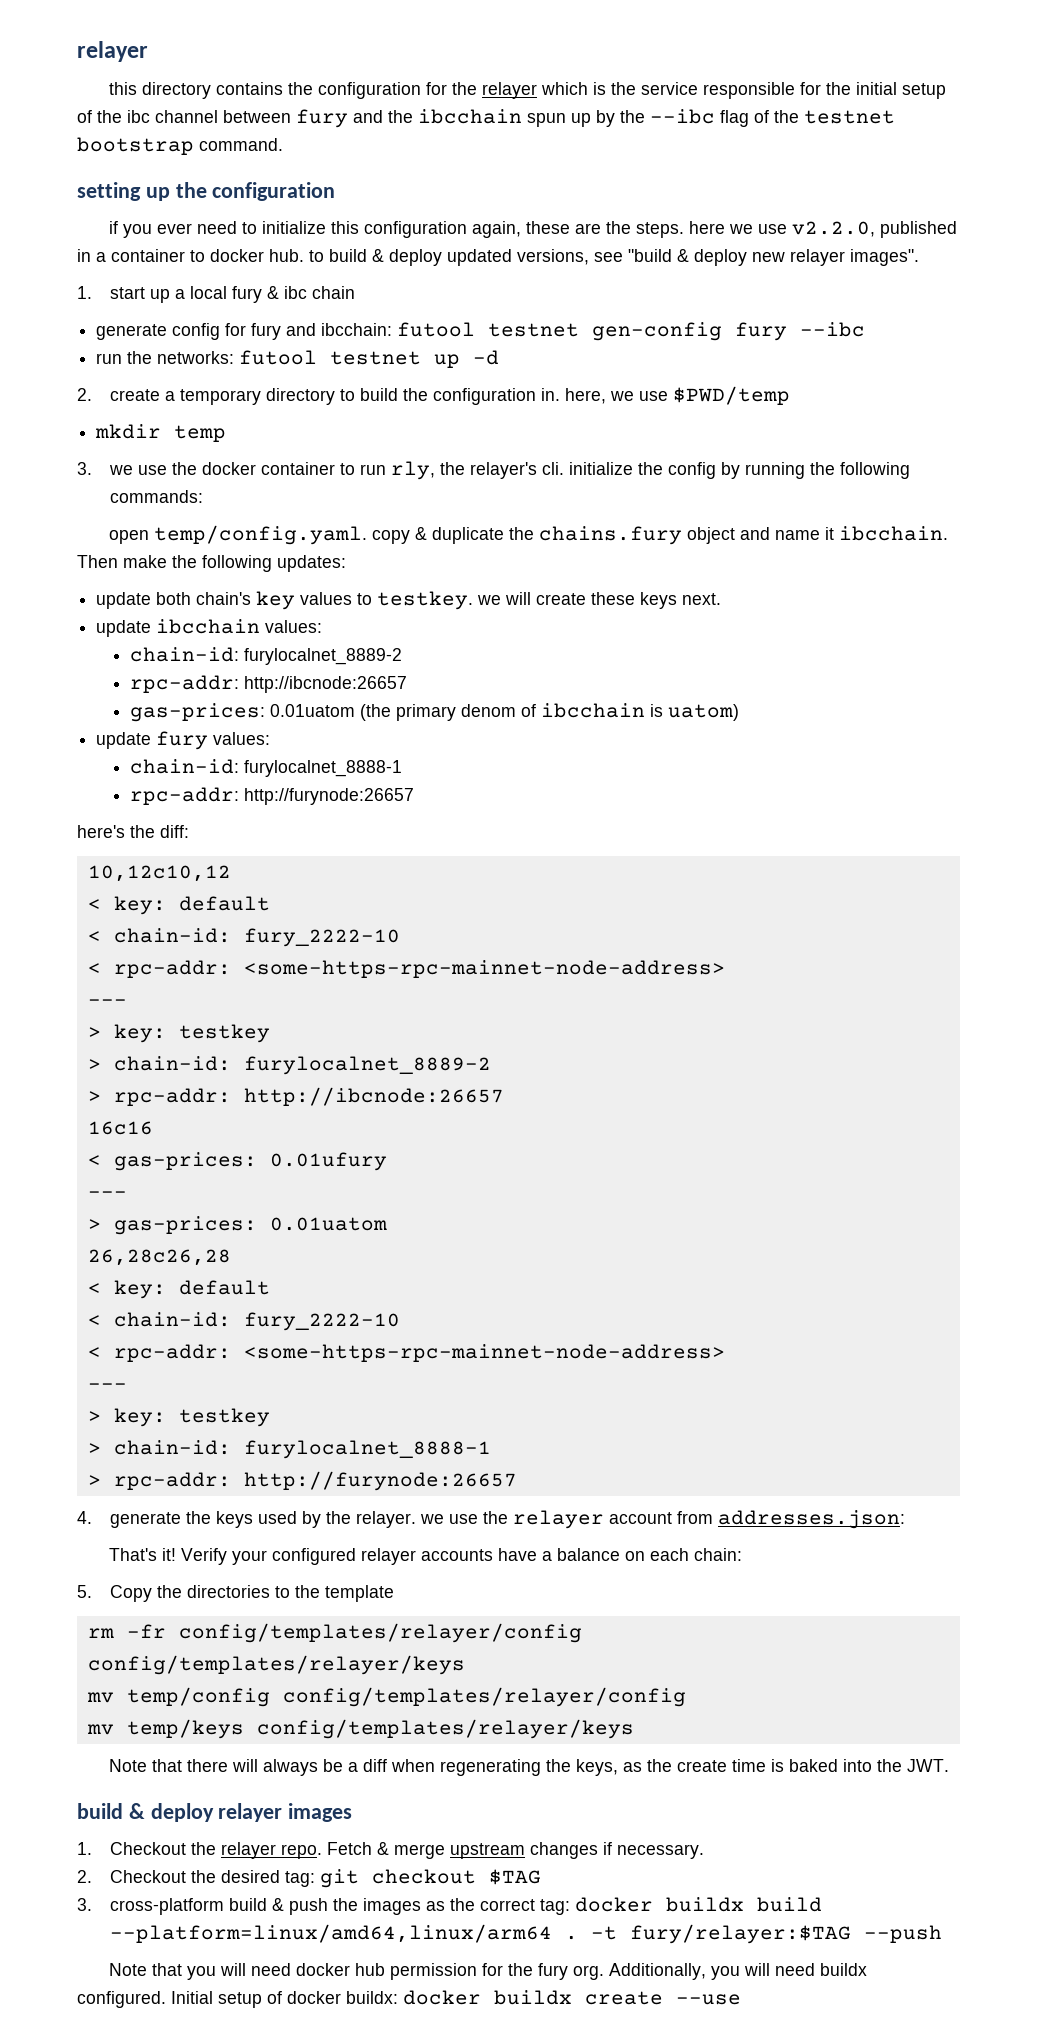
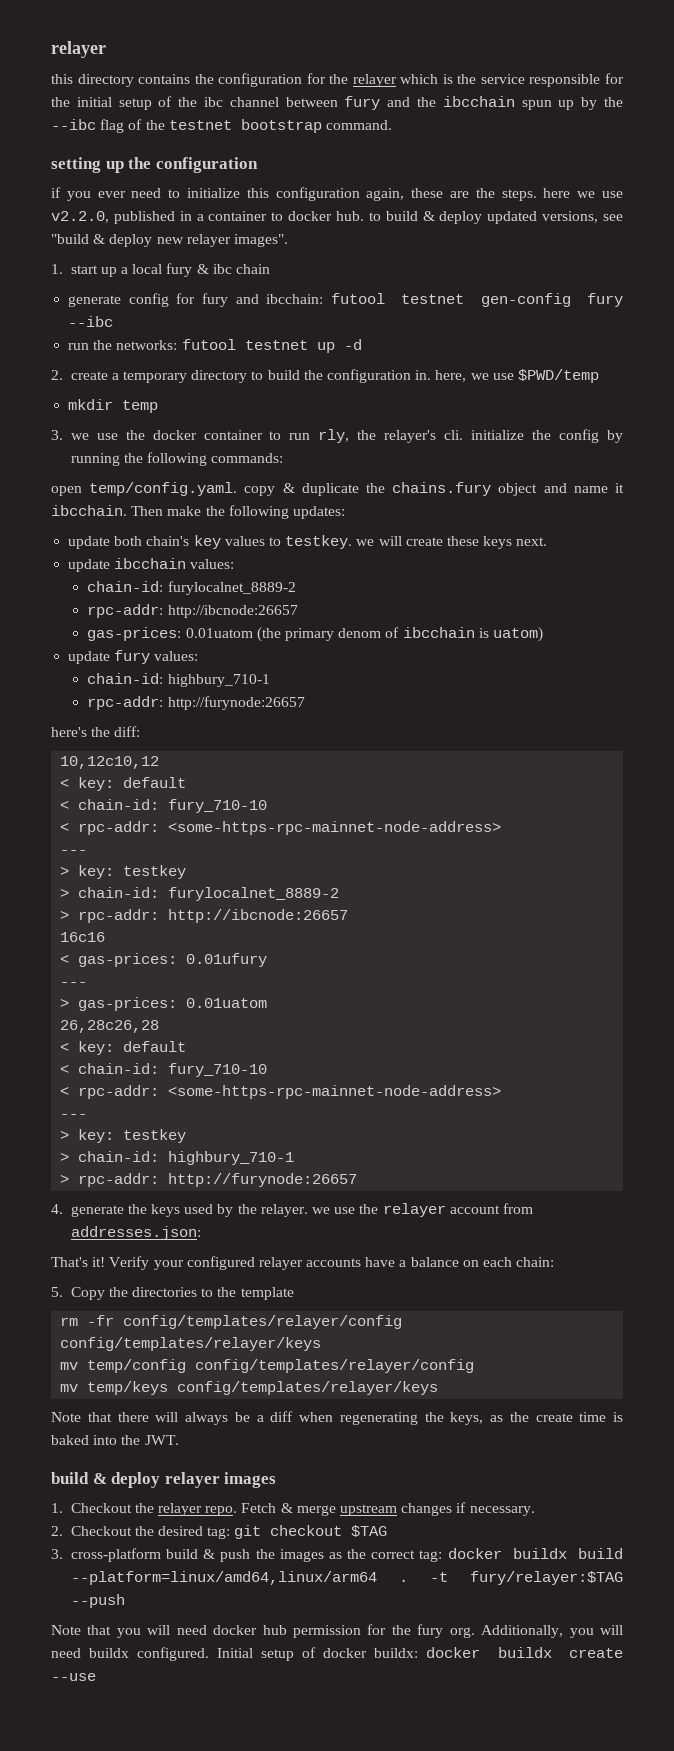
[243,760,402,777] furylocalnet_8888-1 -> [167,674,270,687] highbury_710-1
[243,928,400,947] fury_2222-10 -> [168,799,268,813] fury_710-10
[243,1312,400,1331] [87,1344,725,1362] [87,1383,127,1390] [87,1408,270,1427] [87,1440,491,1459] fury_2222-10 // < rpc-addr: <some-https-rpc-mainnet-node-address> // --- // > key: testkey // > chain-id: furylocalnet_8888-1 -> [168,1063,268,1077] [60,1085,502,1099] [60,1114,88,1118] [60,1129,187,1143] [60,1151,295,1165] fury_710-10 // < rpc-addr: <some-https-rpc-mainnet-node-address> // --- // > key: testkey // > chain-id: highbury_710-1

